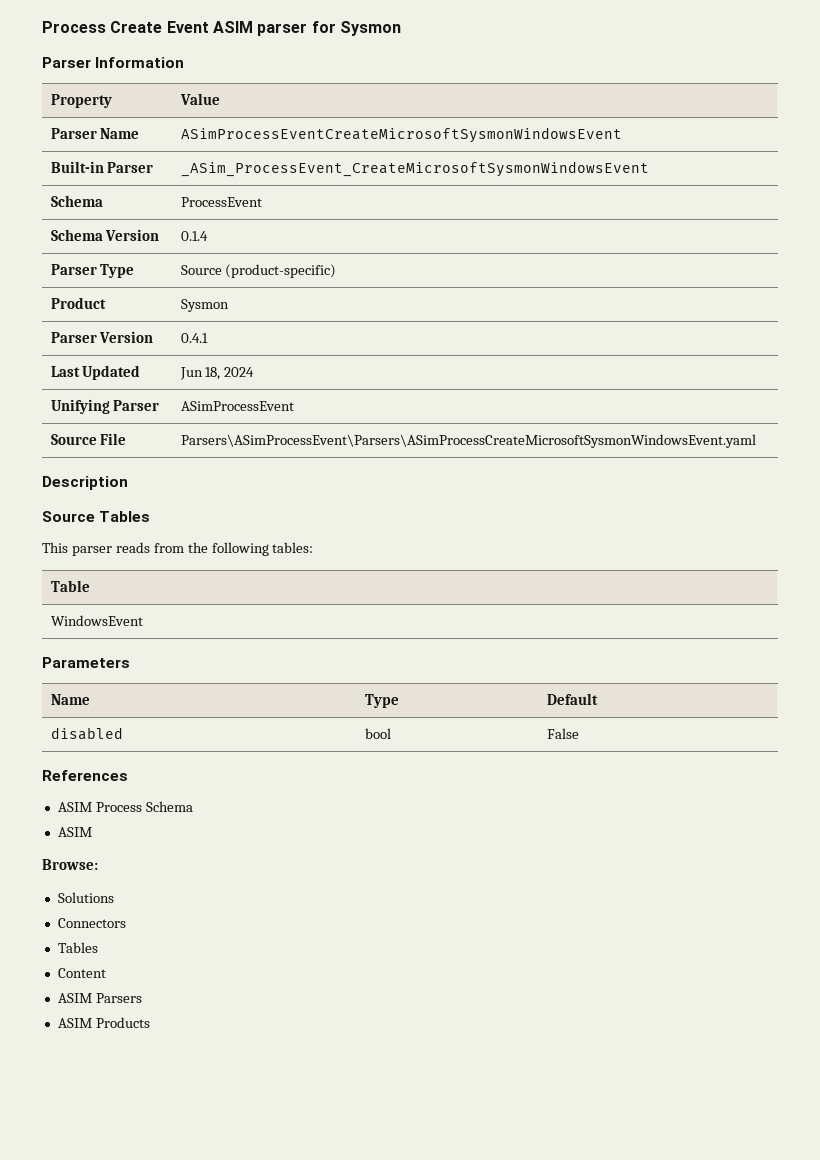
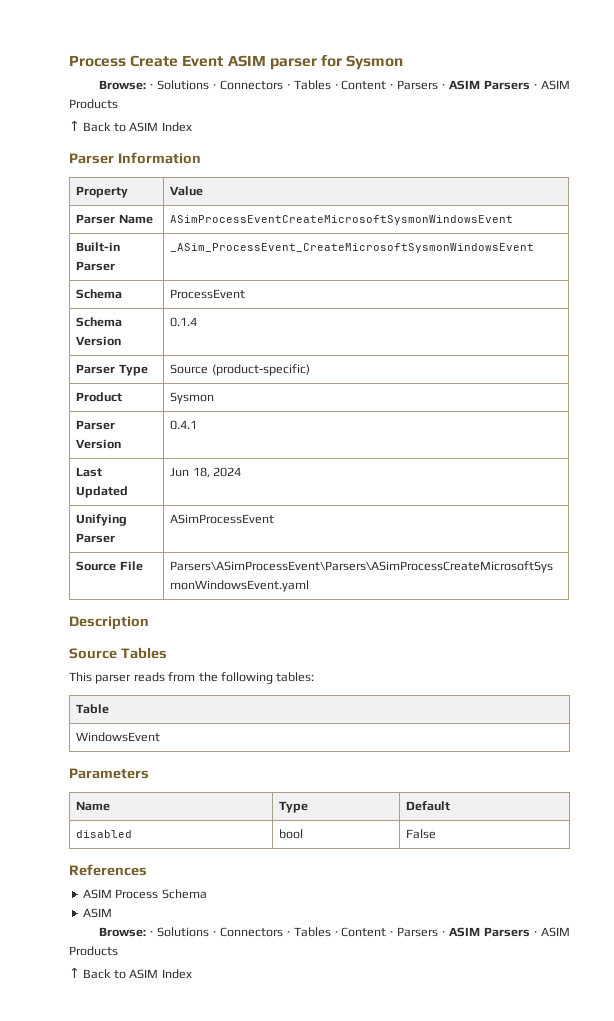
(401, 28) none -> [98,80,571,90] [69,99,118,109] [69,121,192,132] // Browse: · Solutions · Connectors · Tables · Content · Parsers · ASIM Parsers · ASIM Products // ↑ Back to ASIM Index
[57,892,114,903] [57,918,126,928] [57,942,98,953] [57,968,106,978] [57,993,142,1003] [57,1017,150,1028] // Solutions // Connectors // Tables // Content // ASIM Parsers // ASIM Products -> [149,927,571,937] [69,946,118,956] [69,968,192,979] · Solutions · Connectors · Tables · Content · Parsers · ASIM Parsers · ASIM Products // ↑ Back to ASIM Index

